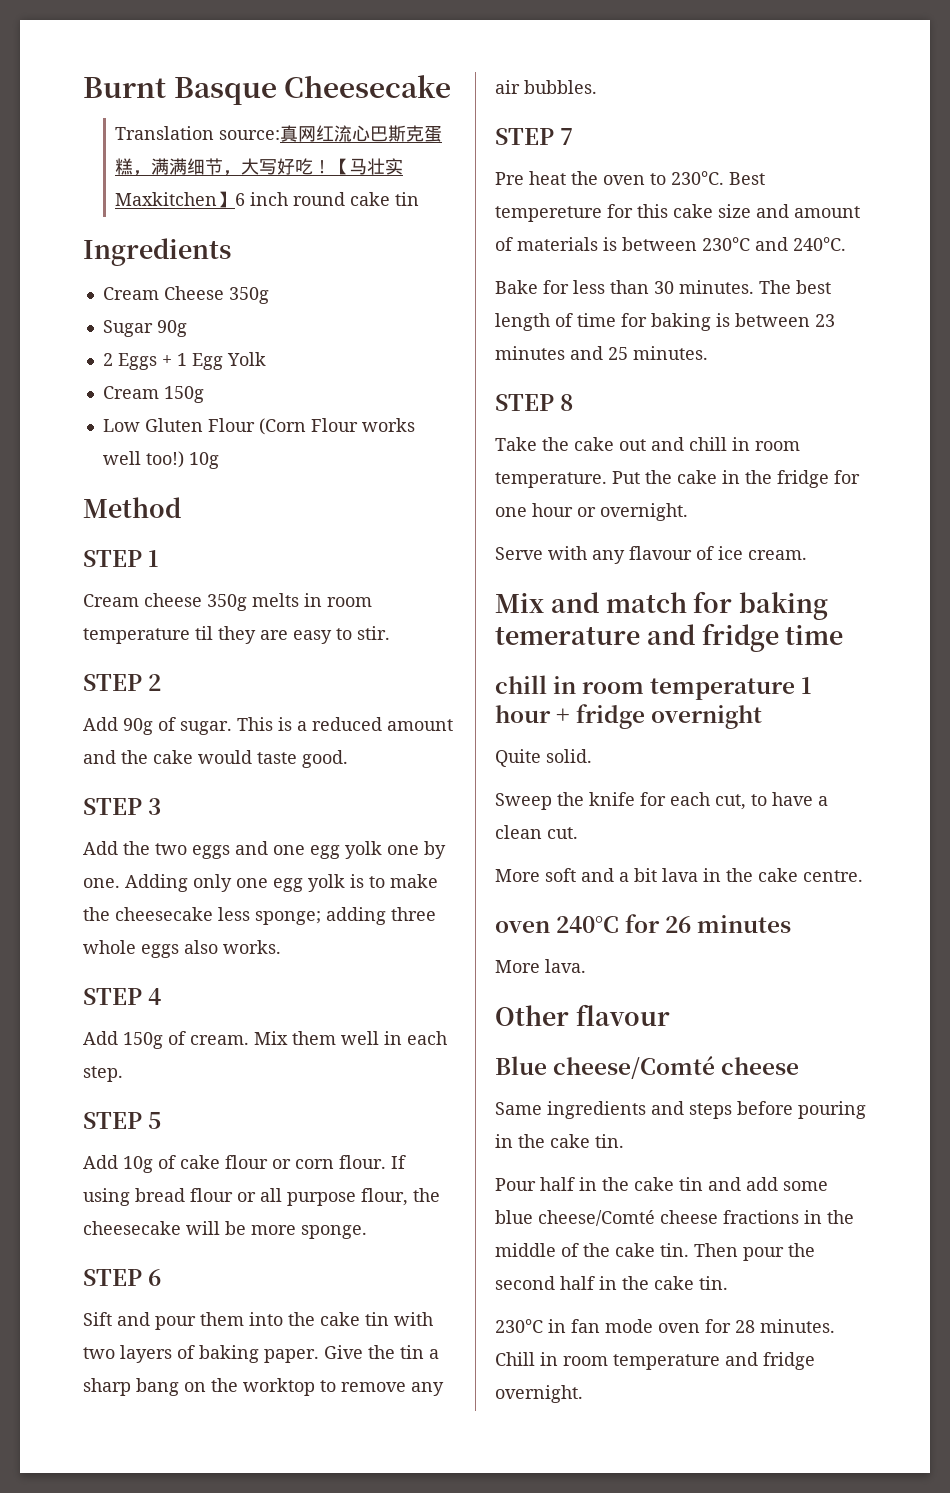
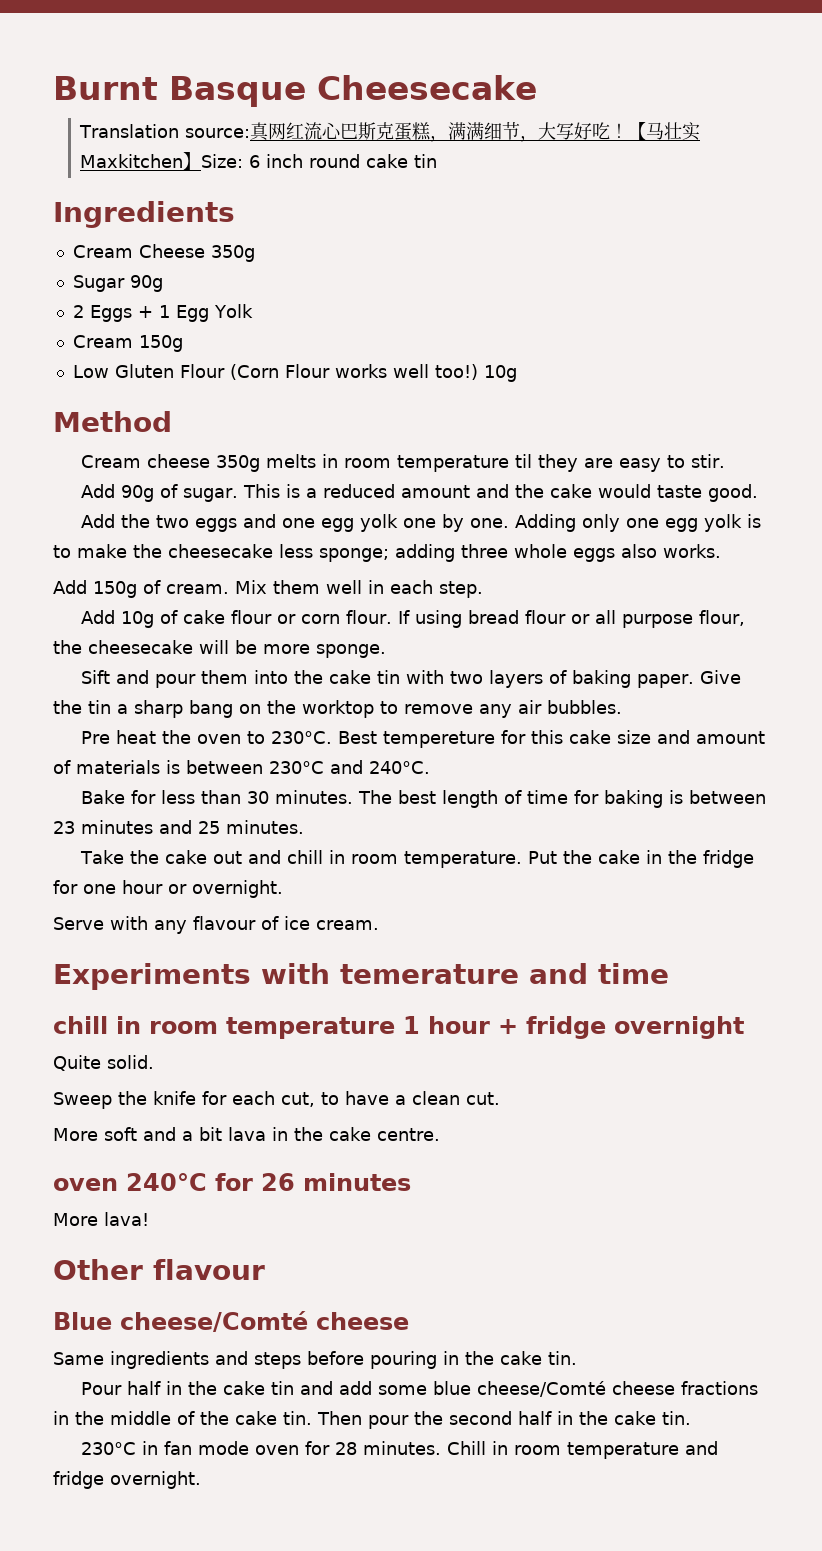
(236, 199) none -> [201,154,244,168] Size:
[83,550,159,567] // STEP 1 -> (172, 421) none
[83,674,162,691] // STEP 2 -> (725, 461) none
[83,798,162,815] // STEP 3 -> (758, 493) none
[83,988,162,1005] // STEP 4 -> (721, 551) none
[83,1112,162,1129] // STEP 5 -> (483, 589) none
[83,1269,162,1286] // STEP 6 -> (386, 651) none
[495,128,574,145] // STEP 7 -> (622, 707) none
[495,394,574,411] // STEP 8 -> (304, 827) none
[495,591,828,620] Mix and match for baking -> [53,963,330,990] Experiments with
[701,623,779,652] fridge -> (588, 973) none
[545,959,586,973] lava. -> [104,1212,149,1226] lava!

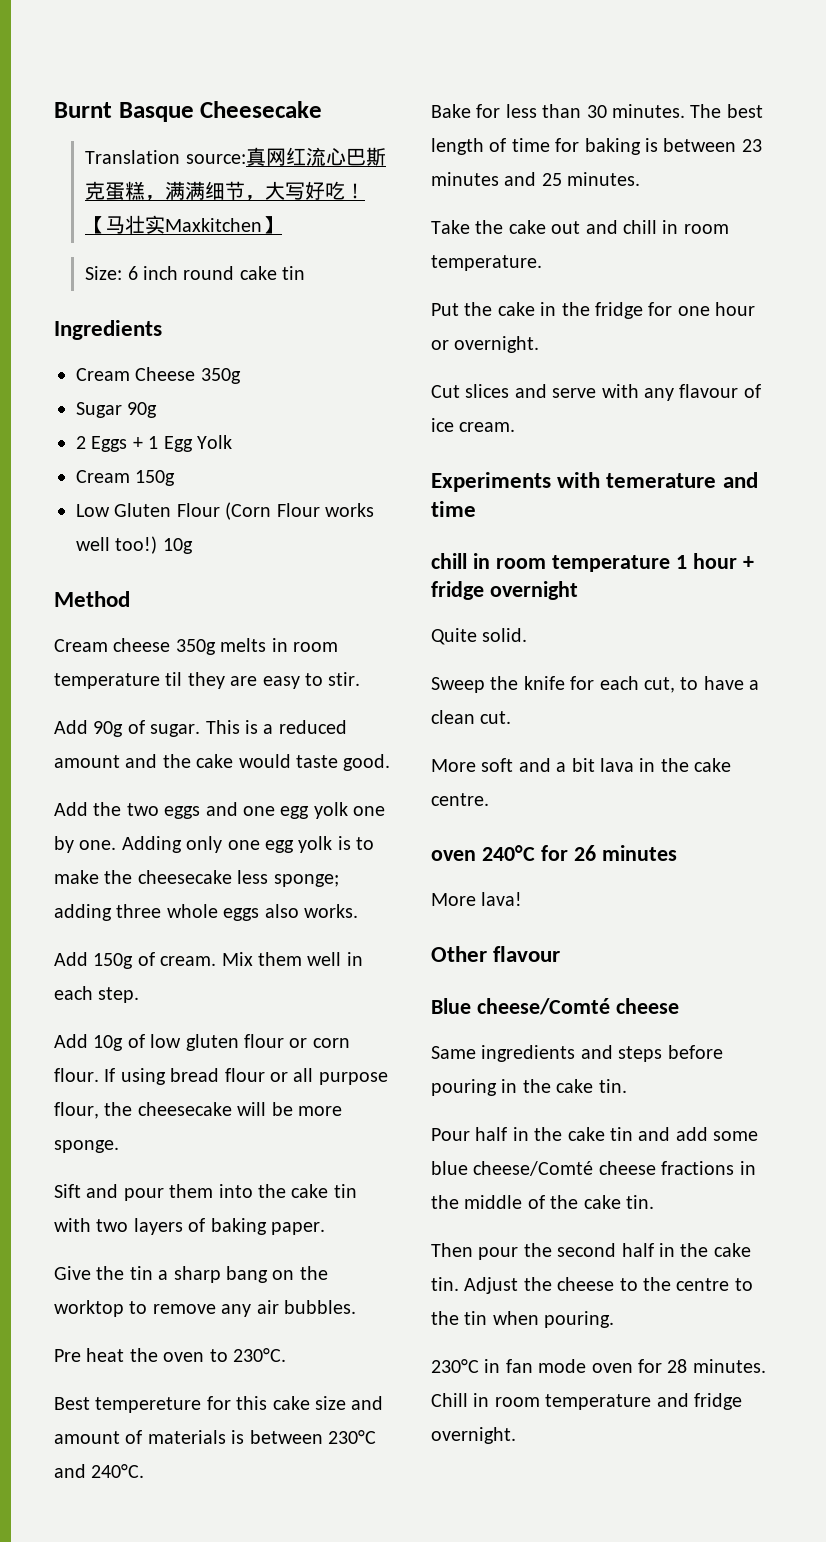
(202, 161) none -> (283, 225) //
[182,610,225,624] cake -> [150,1034,239,1051] low gluten
(694, 681) none -> (325, 1228) //
(332, 737) none -> (286, 1355) //
(522, 859) none -> (542, 263) //
[53,917,104,930] Serve -> [431,384,597,398] Cut slices and serve
(312, 1418) none -> (654, 1202) //
(691, 1418) none -> [464,1277,753,1294] [431,1311,615,1328] Adjust the cheese to the centre to the tin when pouring.

